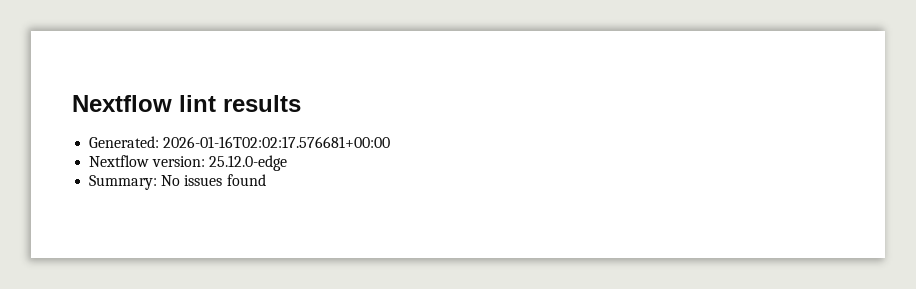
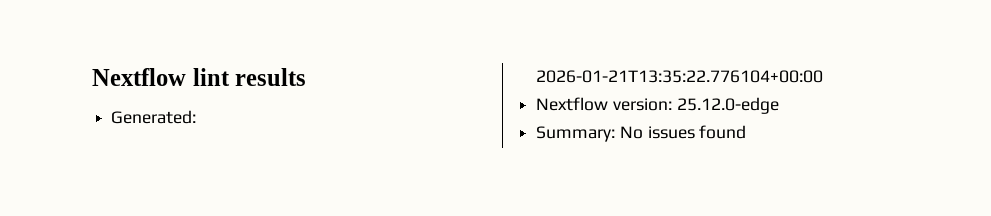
[163,136,391,148] 2026-01-16T02:02:17.576681+00:00 -> [536,70,824,83] 2026-01-21T13:35:22.776104+00:00

